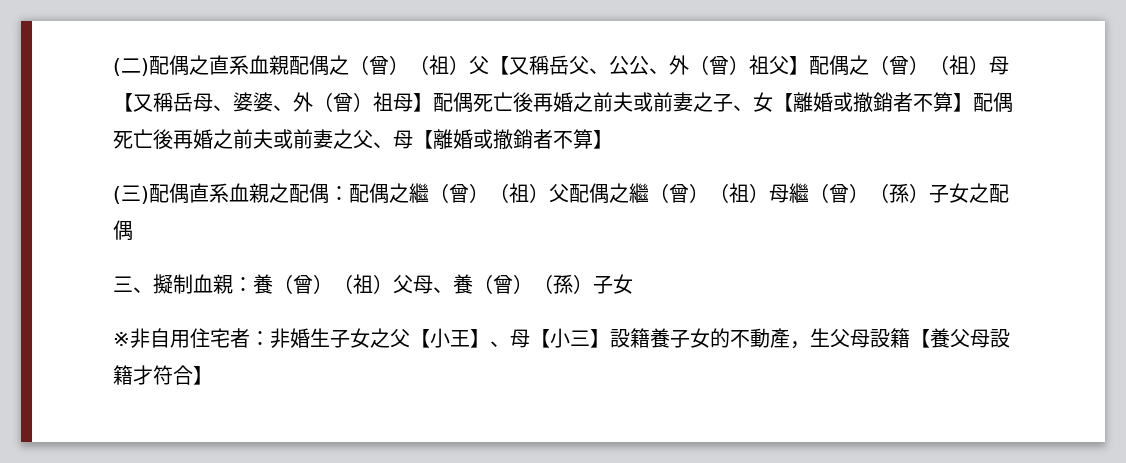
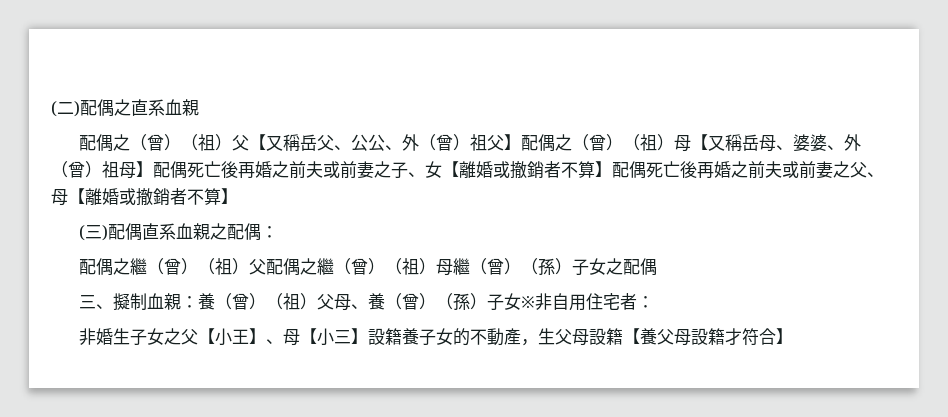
(289, 65) none -> (199, 107) //
(349, 193) none -> (278, 232) //
(633, 284) // -> (521, 301) none
(270, 338) none -> (654, 302) //

